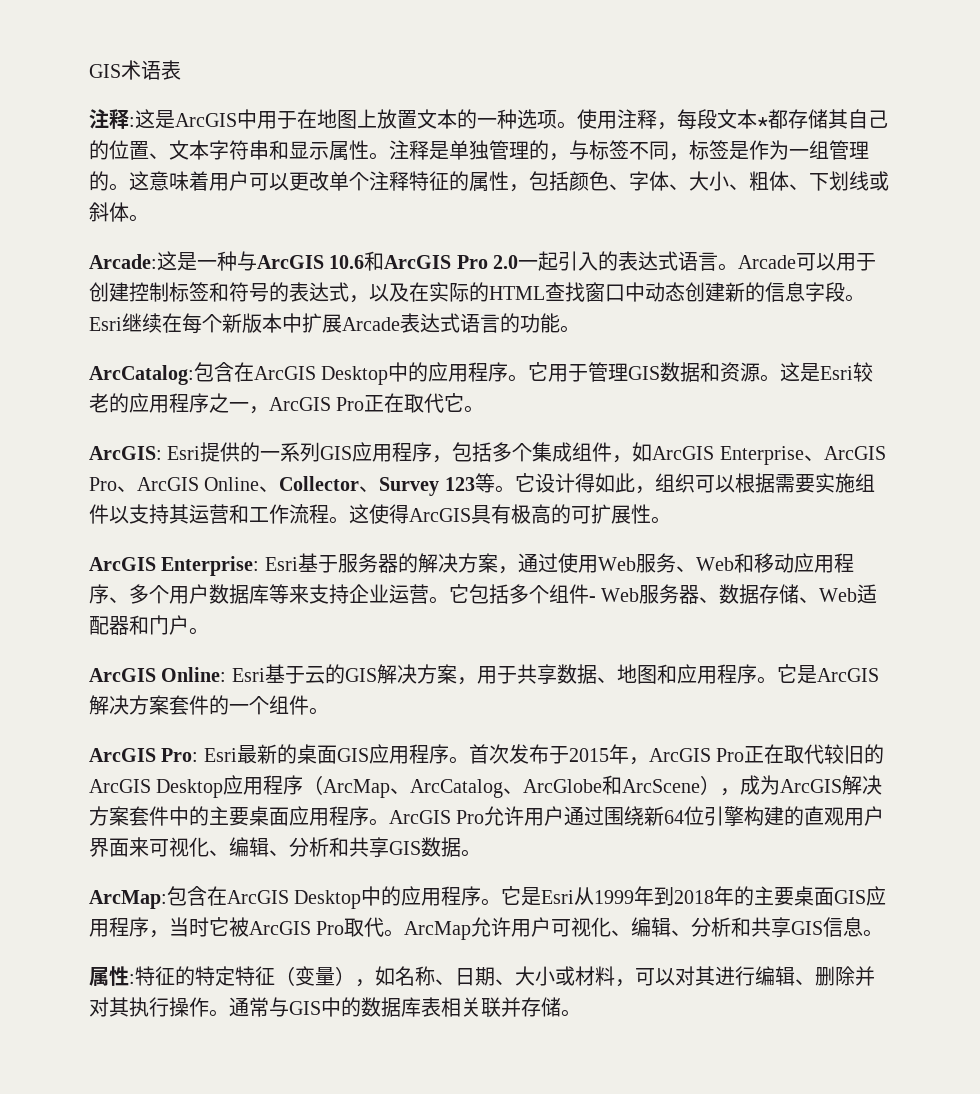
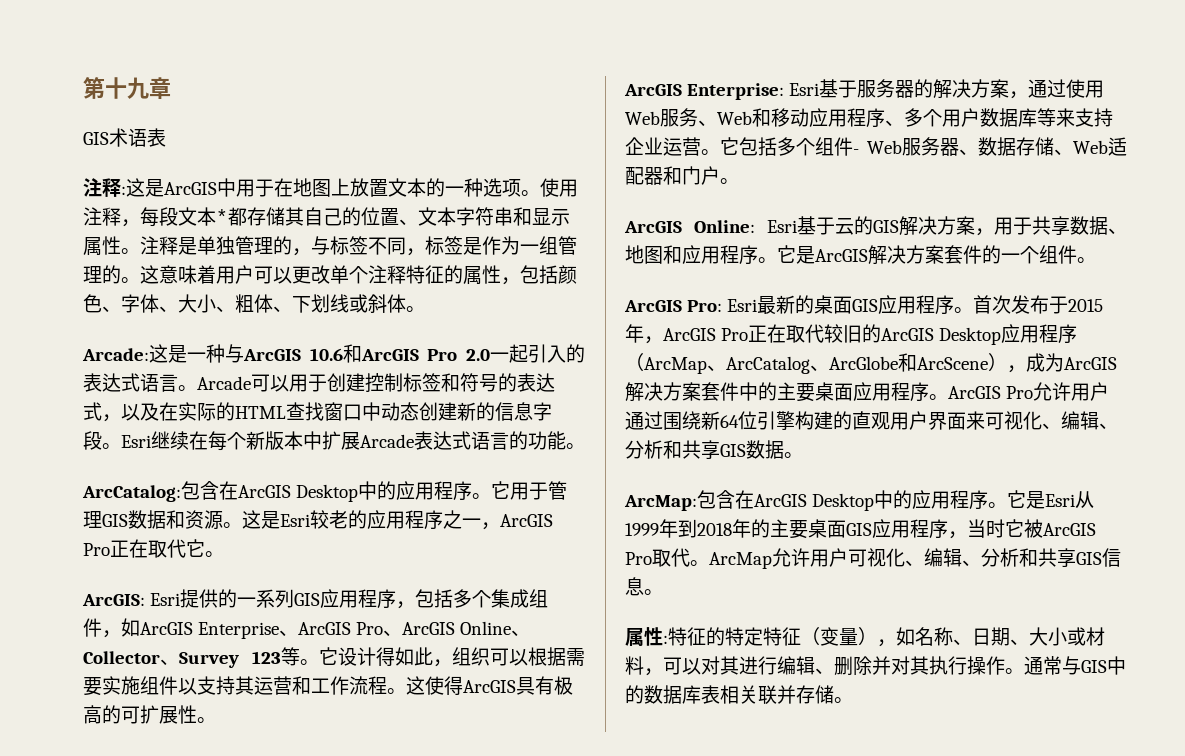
(89, 71) none -> [83,77,171,99] 第十九章 //

